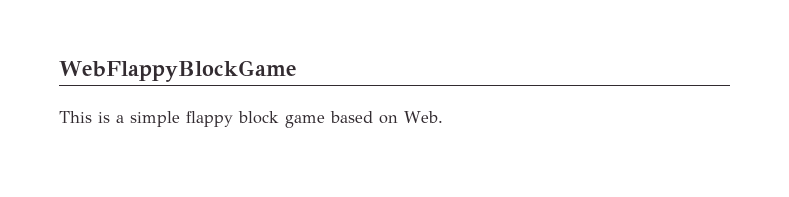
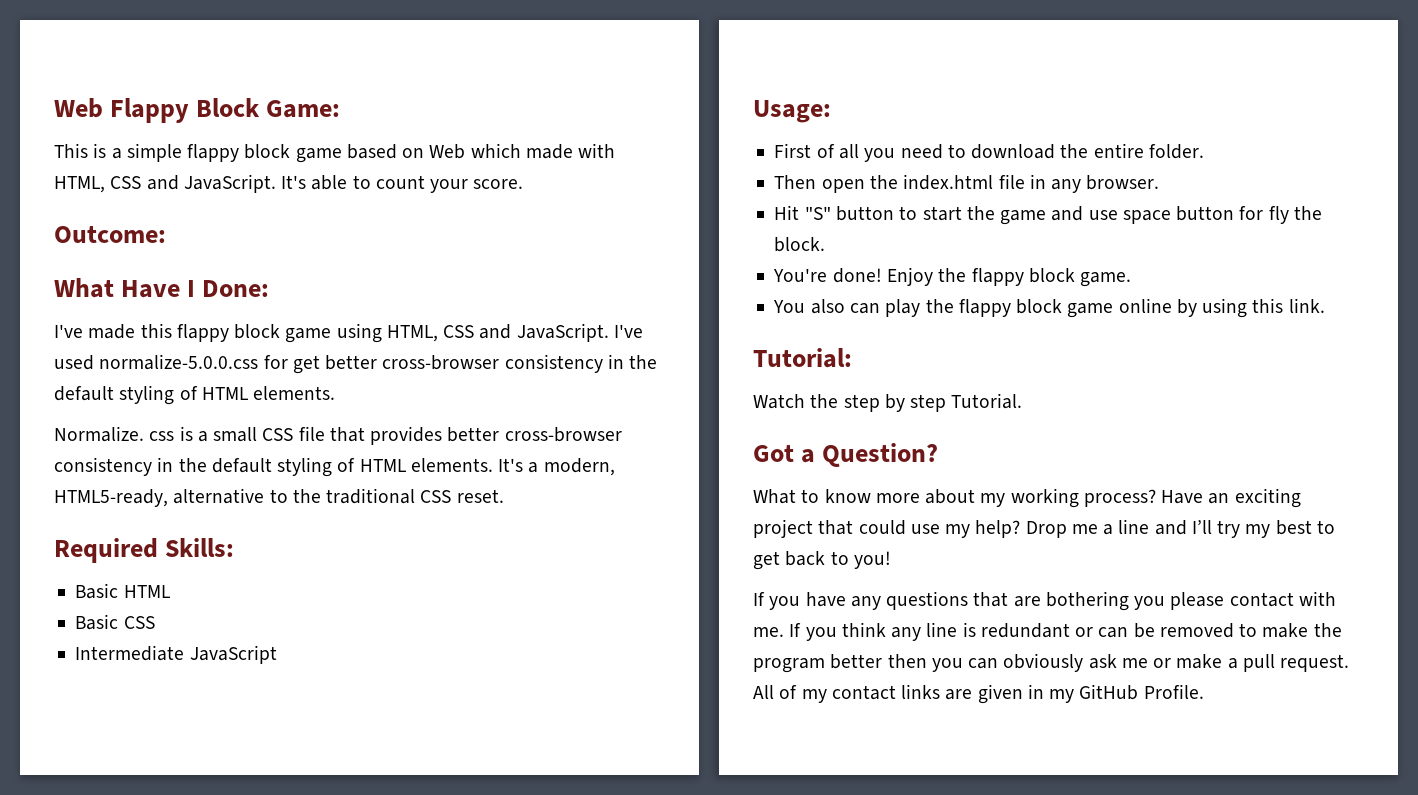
[59,60,297,82] WebFlappyBlockGame -> [54,98,341,123] Web Flappy Block Game:
[404,111,443,123] Web. -> [429,143,616,159] [54,174,524,193] [54,226,166,243] [54,278,270,298] [54,323,643,343] [54,354,658,374] [54,385,336,405] [54,426,622,445] [54,457,615,477] [54,488,504,507] [54,538,235,563] [75,583,170,599] [75,614,155,630] [75,645,277,664] [753,100,831,123] [774,143,1204,162] [774,174,1160,193] [774,205,1322,225] [774,237,826,252] [773,267,1132,287] [773,298,1325,318] [753,348,852,368] [753,393,1023,412] [753,443,939,467] [753,488,1301,508] [753,519,1335,538] [753,551,891,570] [753,591,1336,611] [753,622,1342,641] [753,653,1350,673] [753,684,1204,704] Web which made with HTML, CSS and JavaScript. It's able to count your score. // Outcome: // What Have I Done: // I've made this flappy block game using HTML, CSS and JavaScript. I've used normalize-5.0.0.css for get better cross-browser consistency in the default styling of HTML elements. // Normalize. css is a small CSS file that provides better cross-browser consistency in the default styling of HTML elements. It's a modern, HTML5-ready, alternative to the traditional CSS reset. // Required Skills: // Basic HTML // Basic CSS // Intermediate JavaScript // Usage: // First of all you need to download the entire folder. // Then open the index.html file in any browser. // Hit "S" button to start the game and use space button for fly the block. // You're done! Enjoy the flappy block game. // You also can play the flappy block game online by using this link. // Tutorial: // Watch the step by step Tutorial. // Got a Question? // What to know more about my working process? Have an exciting project that could use my help? Drop me a line and I’ll try my best to get back to you! // If you have any questions that are bothering you please contact with me. If you think any line is redundant or can be removed to make the program better then you can obviously ask me or make a pull request. All of my contact links are given in my GitHub Profile.

